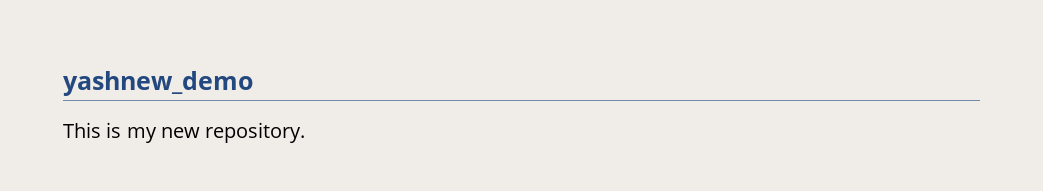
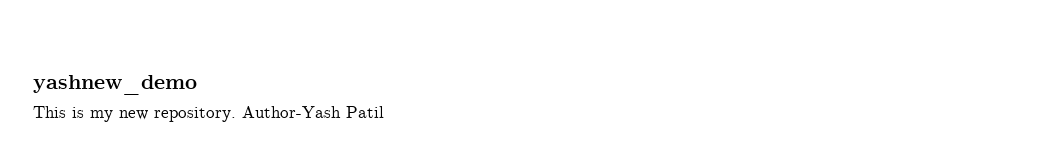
(306, 132) none -> [242,106,384,118] Author-Yash Patil

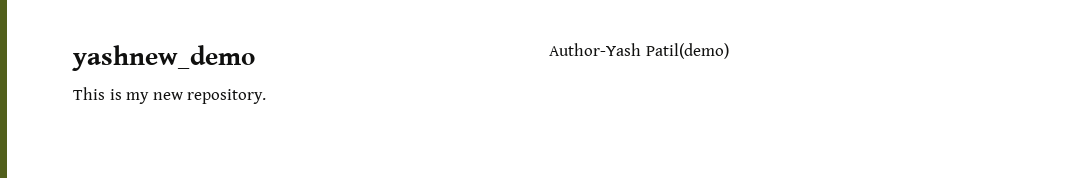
[242,106,384,118] Author-Yash Patil -> [549,43,729,59] // Author-Yash Patil(demo)

